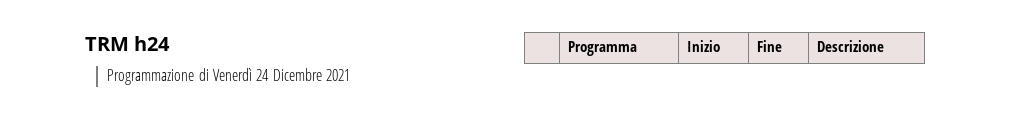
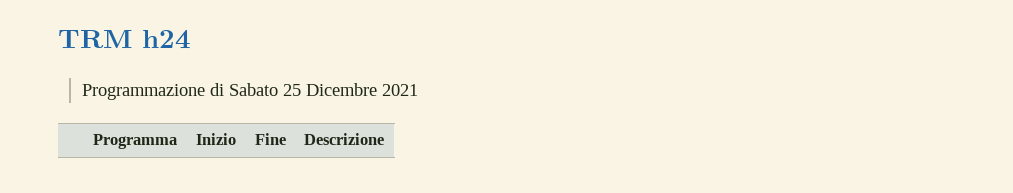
[212,68,270,81] Venerdì 24 -> [228,83,301,96] Sabato 25

